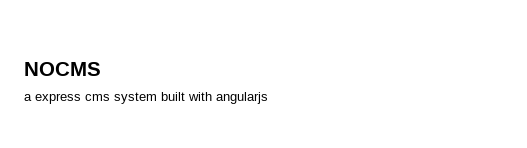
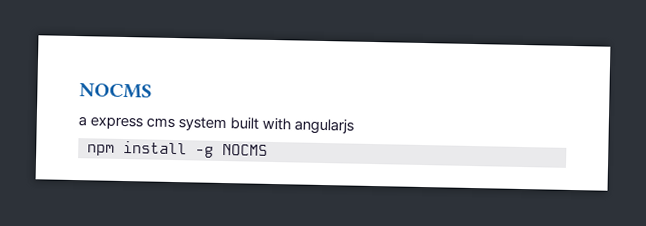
(268, 98) none -> [87,140,268,158] // npm install -g NOCMS

